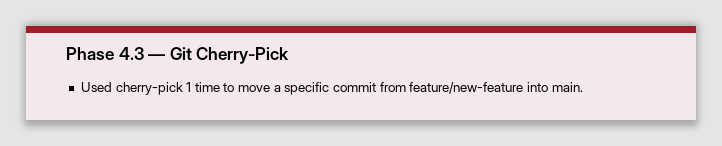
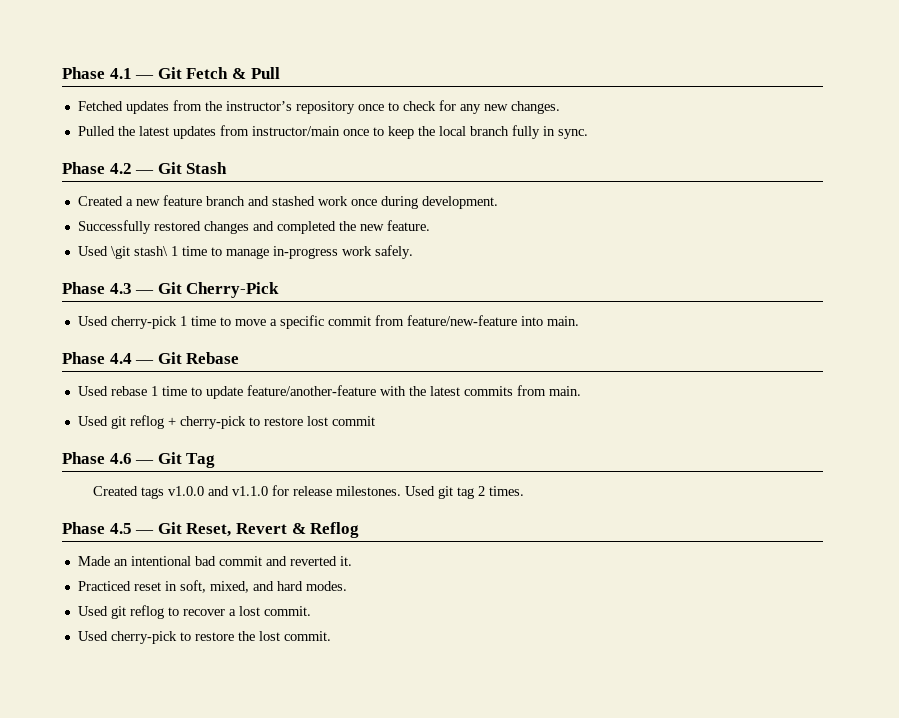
[66,47,114,60] Phase -> [62,67,280,79] [77,100,560,114] [77,125,588,139] [62,162,228,174] [77,195,498,209] [77,220,430,234] [77,245,413,259] [62,282,105,294] Phase 4.1 — Git Fetch & Pull // Fetched updates from the instructor’s repository once to check for any new changes. // Pulled the latest updates from instructor/main once to keep the local branch fully in sync. // Phase 4.2 — Git Stash // Created a new feature branch and stashed work once during development. // Successfully restored changes and completed the new feature. // Used \git stash\ 1 time to manage in-progress work safely. // Phase
(583, 87) none -> [62,352,240,364] [77,385,581,399] [77,415,375,429] [62,452,216,468] [93,485,525,499] [62,522,360,538] [77,556,352,566] [77,580,347,593] [77,605,311,619] [77,631,331,644] // Phase 4.4 — Git Rebase // Used rebase 1 time to update feature/another-feature with the latest commits from main. // Used git reflog + cherry-pick to restore lost commit // Phase 4.6 — Git Tag // Created tags v1.0.0 and v1.1.0 for release milestones. Used git tag 2 times. // Phase 4.5 — Git Reset, Revert & Reflog // Made an intentional bad commit and reverted it. // Practiced reset in soft, mixed, and hard modes. // Used git reflog to recover a lost commit. // Used cherry-pick to restore the lost commit.

